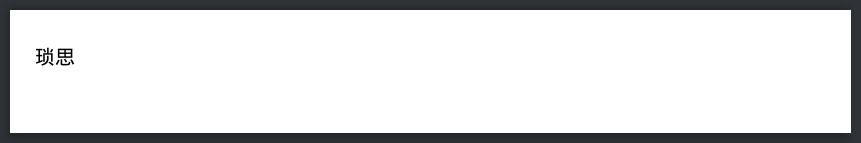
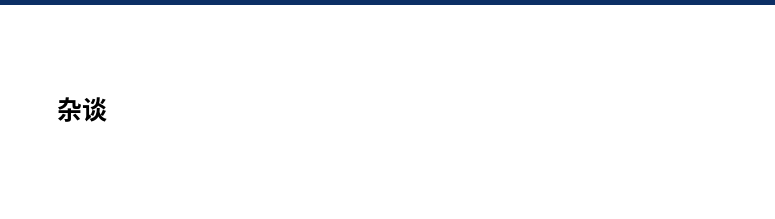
[35,47,75,66] 琐思 -> [57,97,107,122] 杂谈

